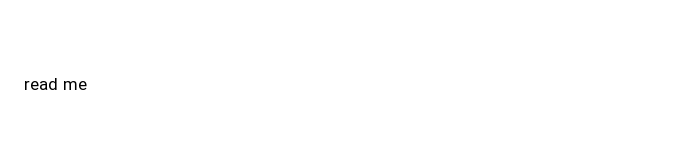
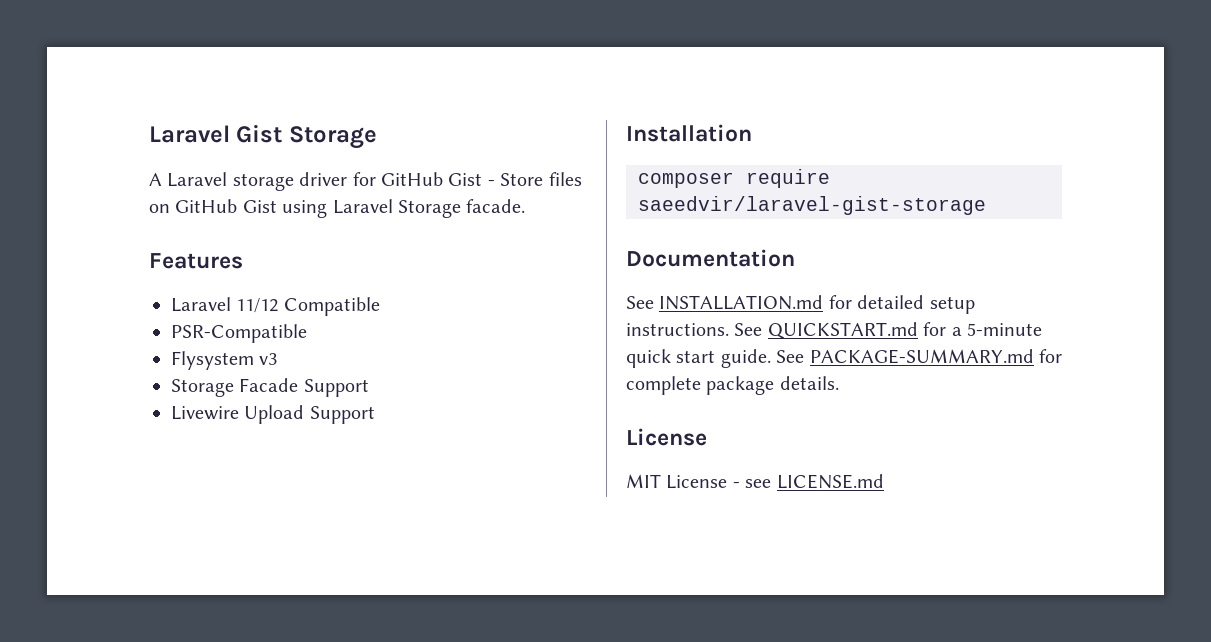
[24,78,87,90] read me -> [149,124,377,149] [149,172,582,191] [149,199,526,218] [149,253,243,269] [171,297,380,316] [171,324,307,343] [171,351,278,370] [171,378,369,397] [171,405,375,424] [626,124,752,142] [638,169,830,188] [638,196,986,215] [626,249,795,267] [626,295,975,314] [626,322,1042,339] [626,349,1062,368] [626,376,839,395] [626,428,707,446] [626,474,884,489] Laravel Gist Storage // A Laravel storage driver for GitHub Gist - Store files on GitHub Gist using Laravel Storage facade. // Features // Laravel 11/12 Compatible // PSR-Compatible // Flysystem v3 // Storage Facade Support // Livewire Upload Support // Installation // composer require saeedvir/laravel-gist-storage // Documentation // See INSTALLATION.md for detailed setup instructions. See QUICKSTART.md for a 5-minute quick start guide. See PACKAGE-SUMMARY.md for complete package details. // License // MIT License - see LICENSE.md

